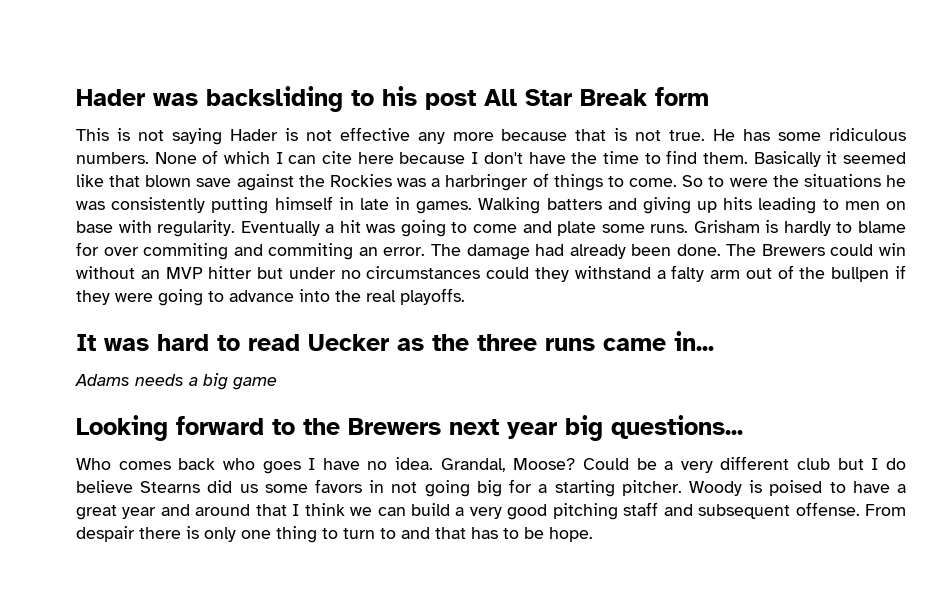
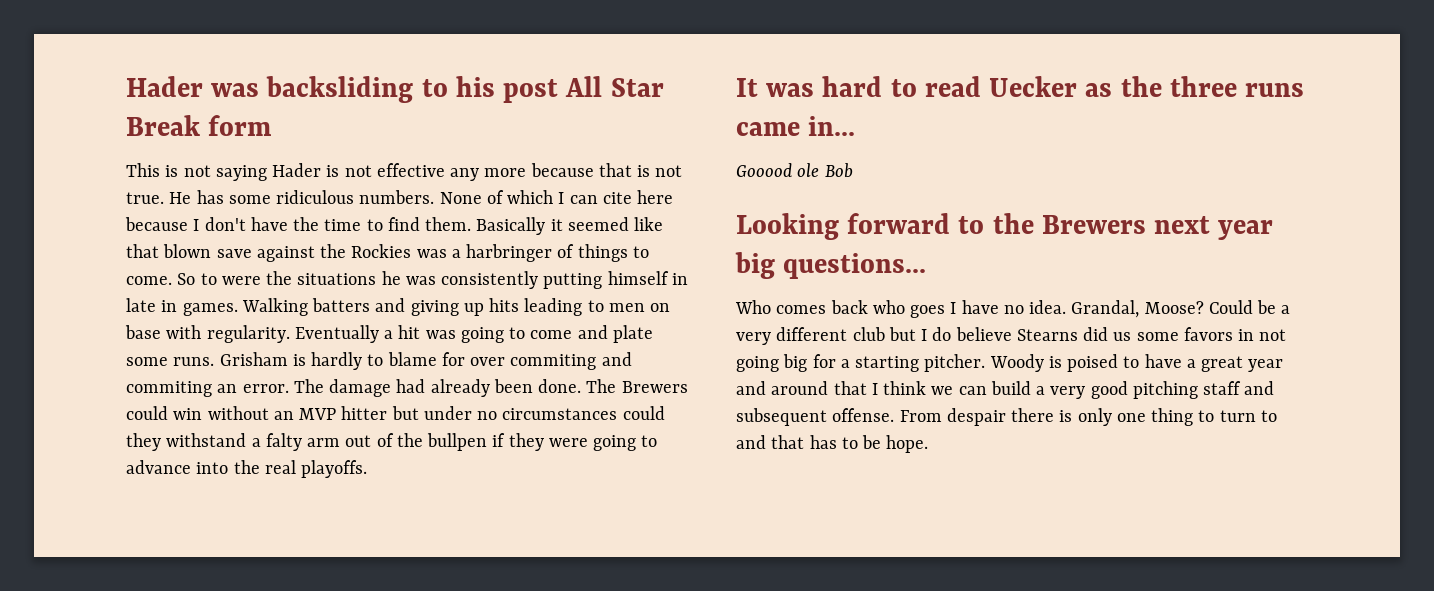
[75,373,277,390] Adams needs a big game -> [736,163,853,178] Gooood ole Bob

